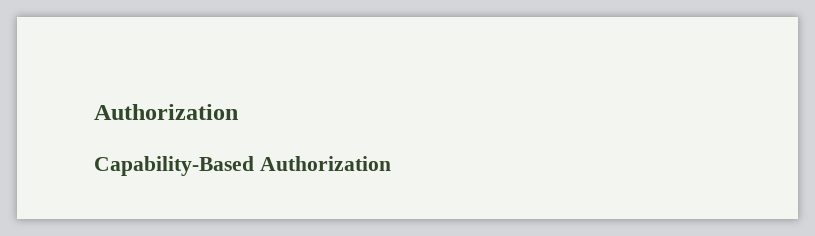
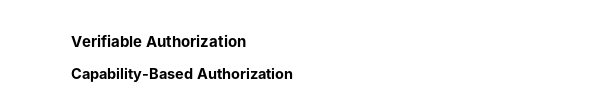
(94, 112) none -> [71,34,142,47] Verifiable

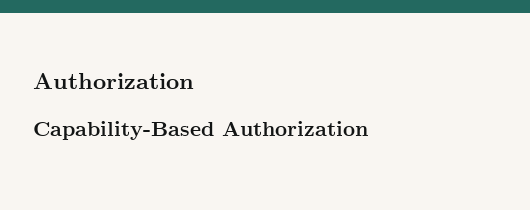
[71,34,142,47] Verifiable -> (33, 81) none

